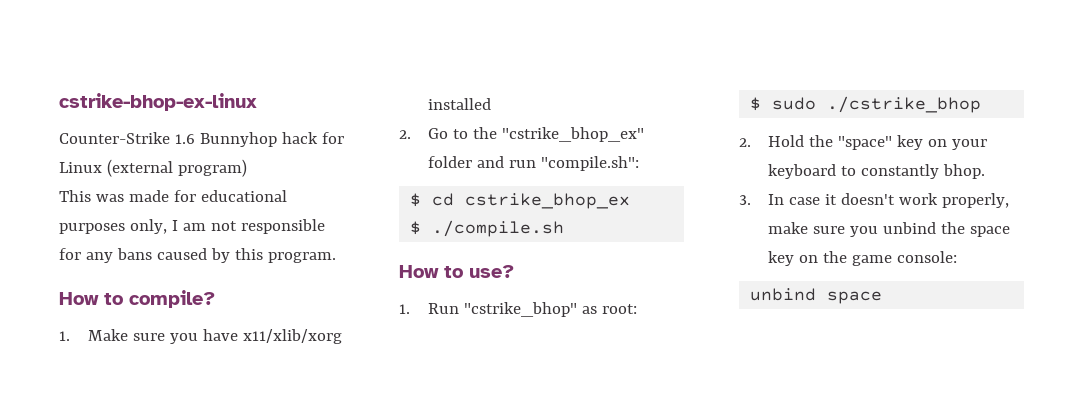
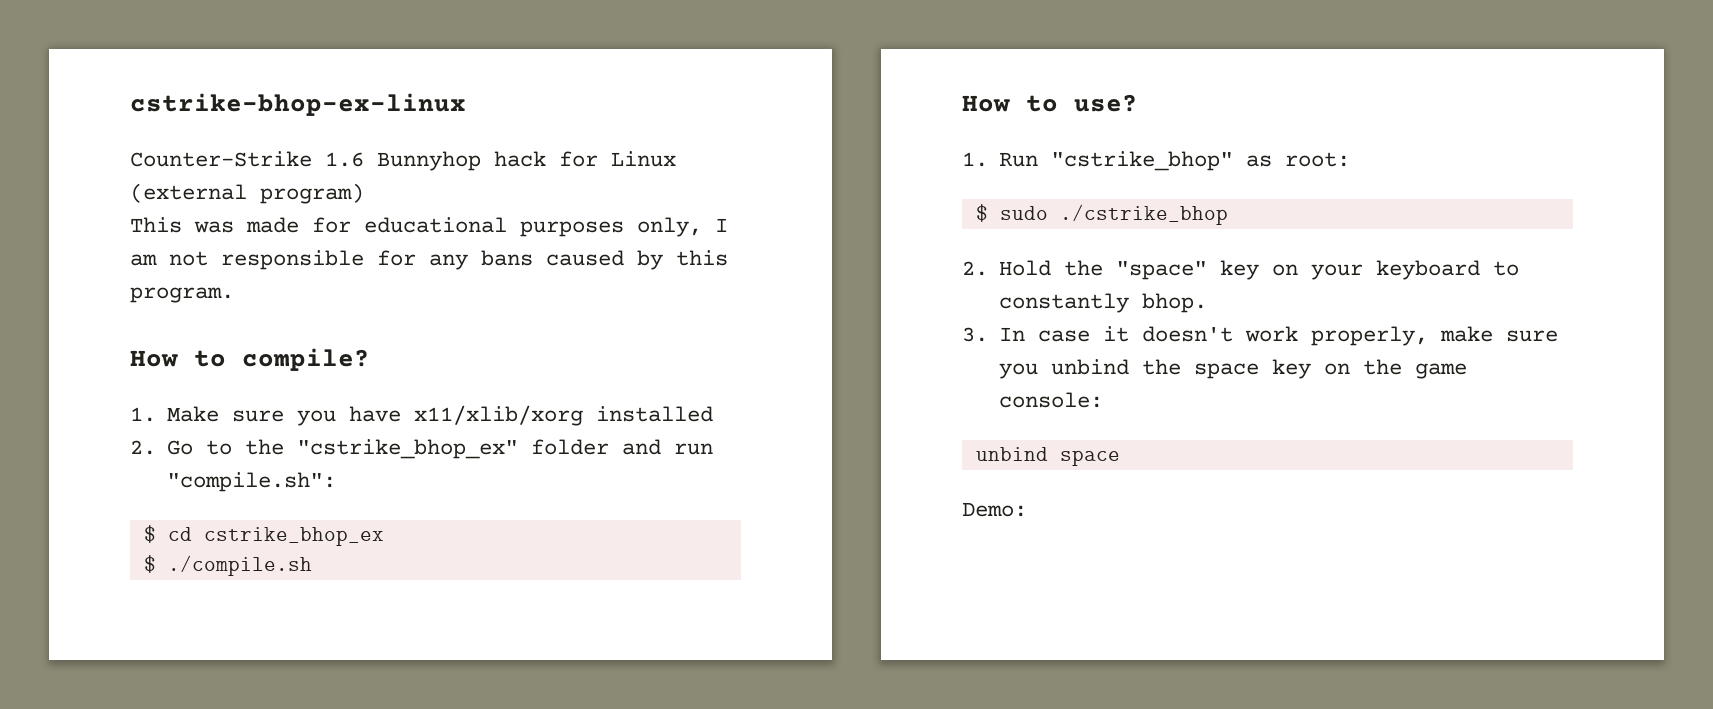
(883, 297) none -> [962,502,1027,517] // Demo:

